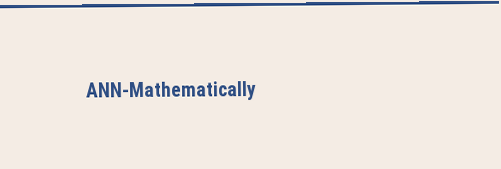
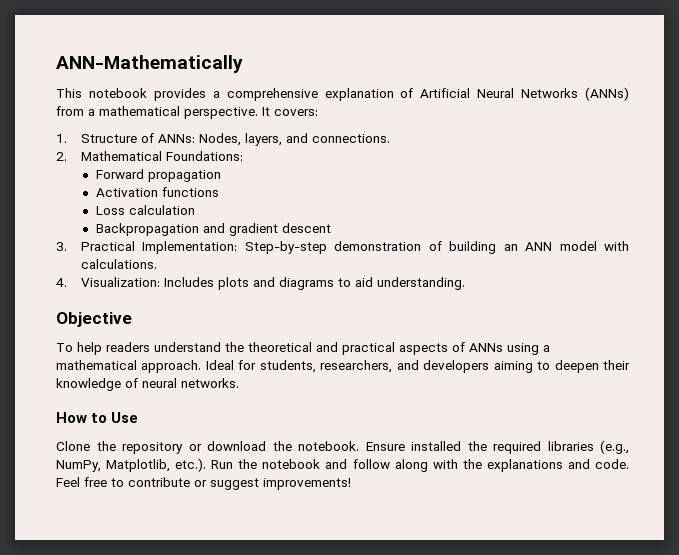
(257, 91) none -> [56,87,629,101] [56,106,318,119] [56,133,390,146] [56,151,243,161] [95,169,221,182] [95,187,219,197] [95,205,195,215] [95,223,331,236] [56,241,629,254] [80,259,157,269] [56,277,465,290] [56,312,132,327] [56,342,550,355] [56,360,630,373] [56,378,239,391] [56,412,139,423] [56,440,629,454] [56,458,630,472] [56,477,351,490] // This notebook provides a comprehensive explanation of Artificial Neural Networks (ANNs) from a mathematical perspective. It covers: // 1. Structure of ANNs: Nodes, layers, and connections. // 2. Mathematical Foundations: // Forward propagation // Activation functions // Loss calculation // Backpropagation and gradient descent // 3. Practical Implementation: Step-by-step demonstration of building an ANN model with calculations. // 4. Visualization: Includes plots and diagrams to aid understanding. // Objective // To help readers understand the theoretical and practical aspects of ANNs using a mathematical approach. Ideal for students, researchers, and developers aiming to deepen their knowledge of neural networks. // How to Use // Clone the repository or download the notebook. Ensure installed the required libraries (e.g., NumPy, Matplotlib, etc.). Run the notebook and follow along with the explanations and code. Feel free to contribute or suggest improvements!

